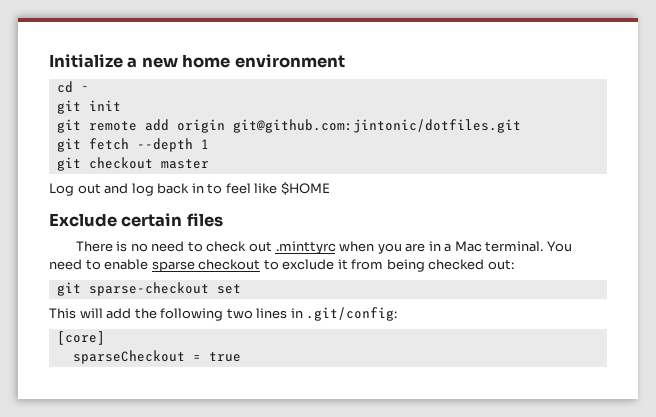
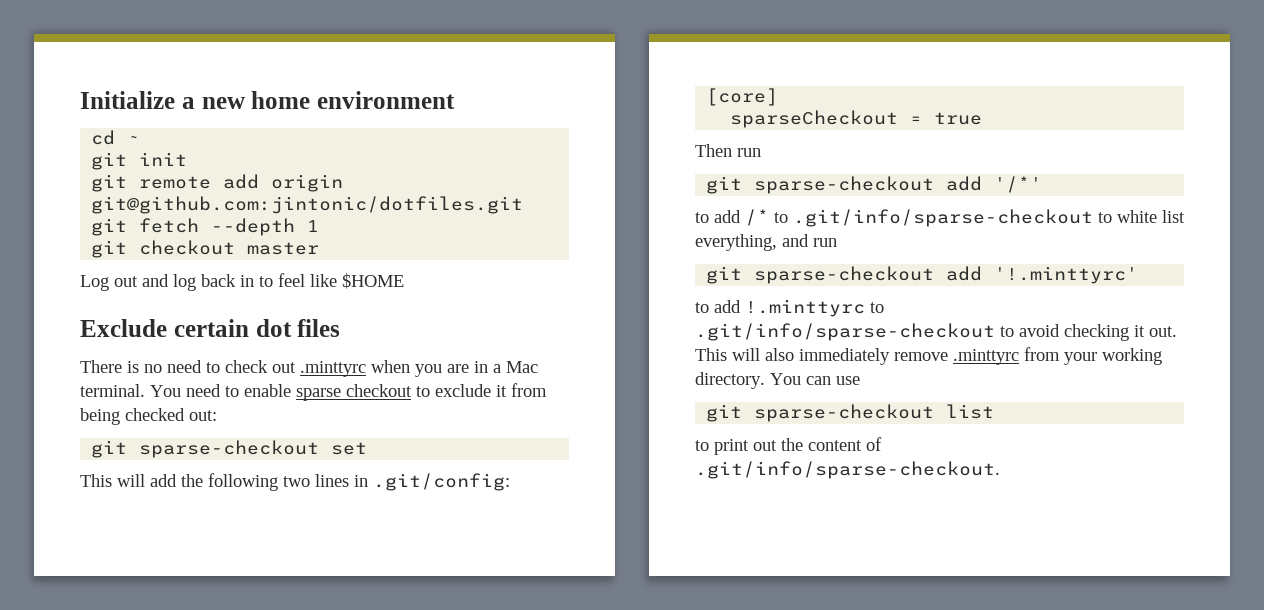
(183, 220) none -> [255,319,292,337] dot
(241, 357) none -> [695,144,761,157] [706,176,1043,194] [695,209,1185,227] [695,234,837,251] [706,266,1139,284] [695,299,884,317] [695,323,1177,341] [695,347,1162,365] [695,372,860,389] [706,404,995,422] [695,437,882,455] [695,461,1000,479] // Then run // git sparse-checkout add '/*' // to add /* to .git/info/sparse-checkout to white list everything, and run // git sparse-checkout add '!.minttyrc' // to add !.minttyrc to .git/info/sparse-checkout to avoid checking it out. This will also immediately remove .minttyrc from your working directory. You can use // git sparse-checkout list // to print out the content of .git/info/sparse-checkout.

